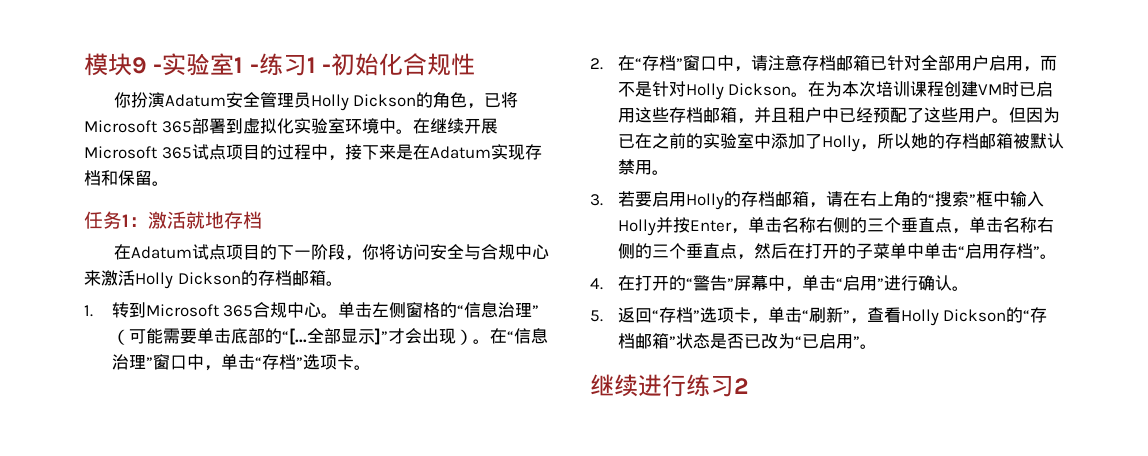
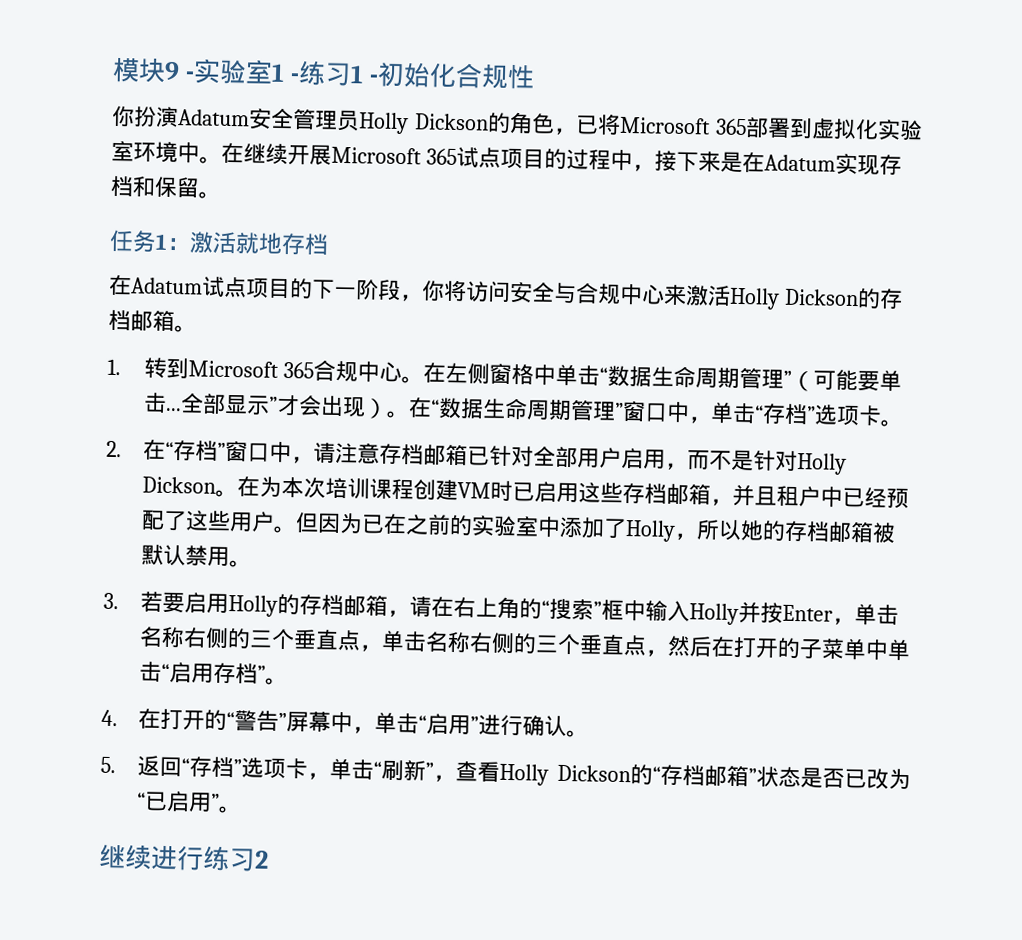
[338,302,373,318] 单击 -> [422,362,446,383] 在
[440,302,540,318] [111,328,307,345] 的“信息治理”（可能需要单击底部的“[... -> [532,364,902,392] [142,392,182,413] 中单击“数据生命周期管理”（可能要单击...
[373,328,388,345] ]” -> [267,396,278,413] ”
[513,328,548,344] [111,354,129,370] 信息治 -> [437,397,594,422] 数据生命周期管

